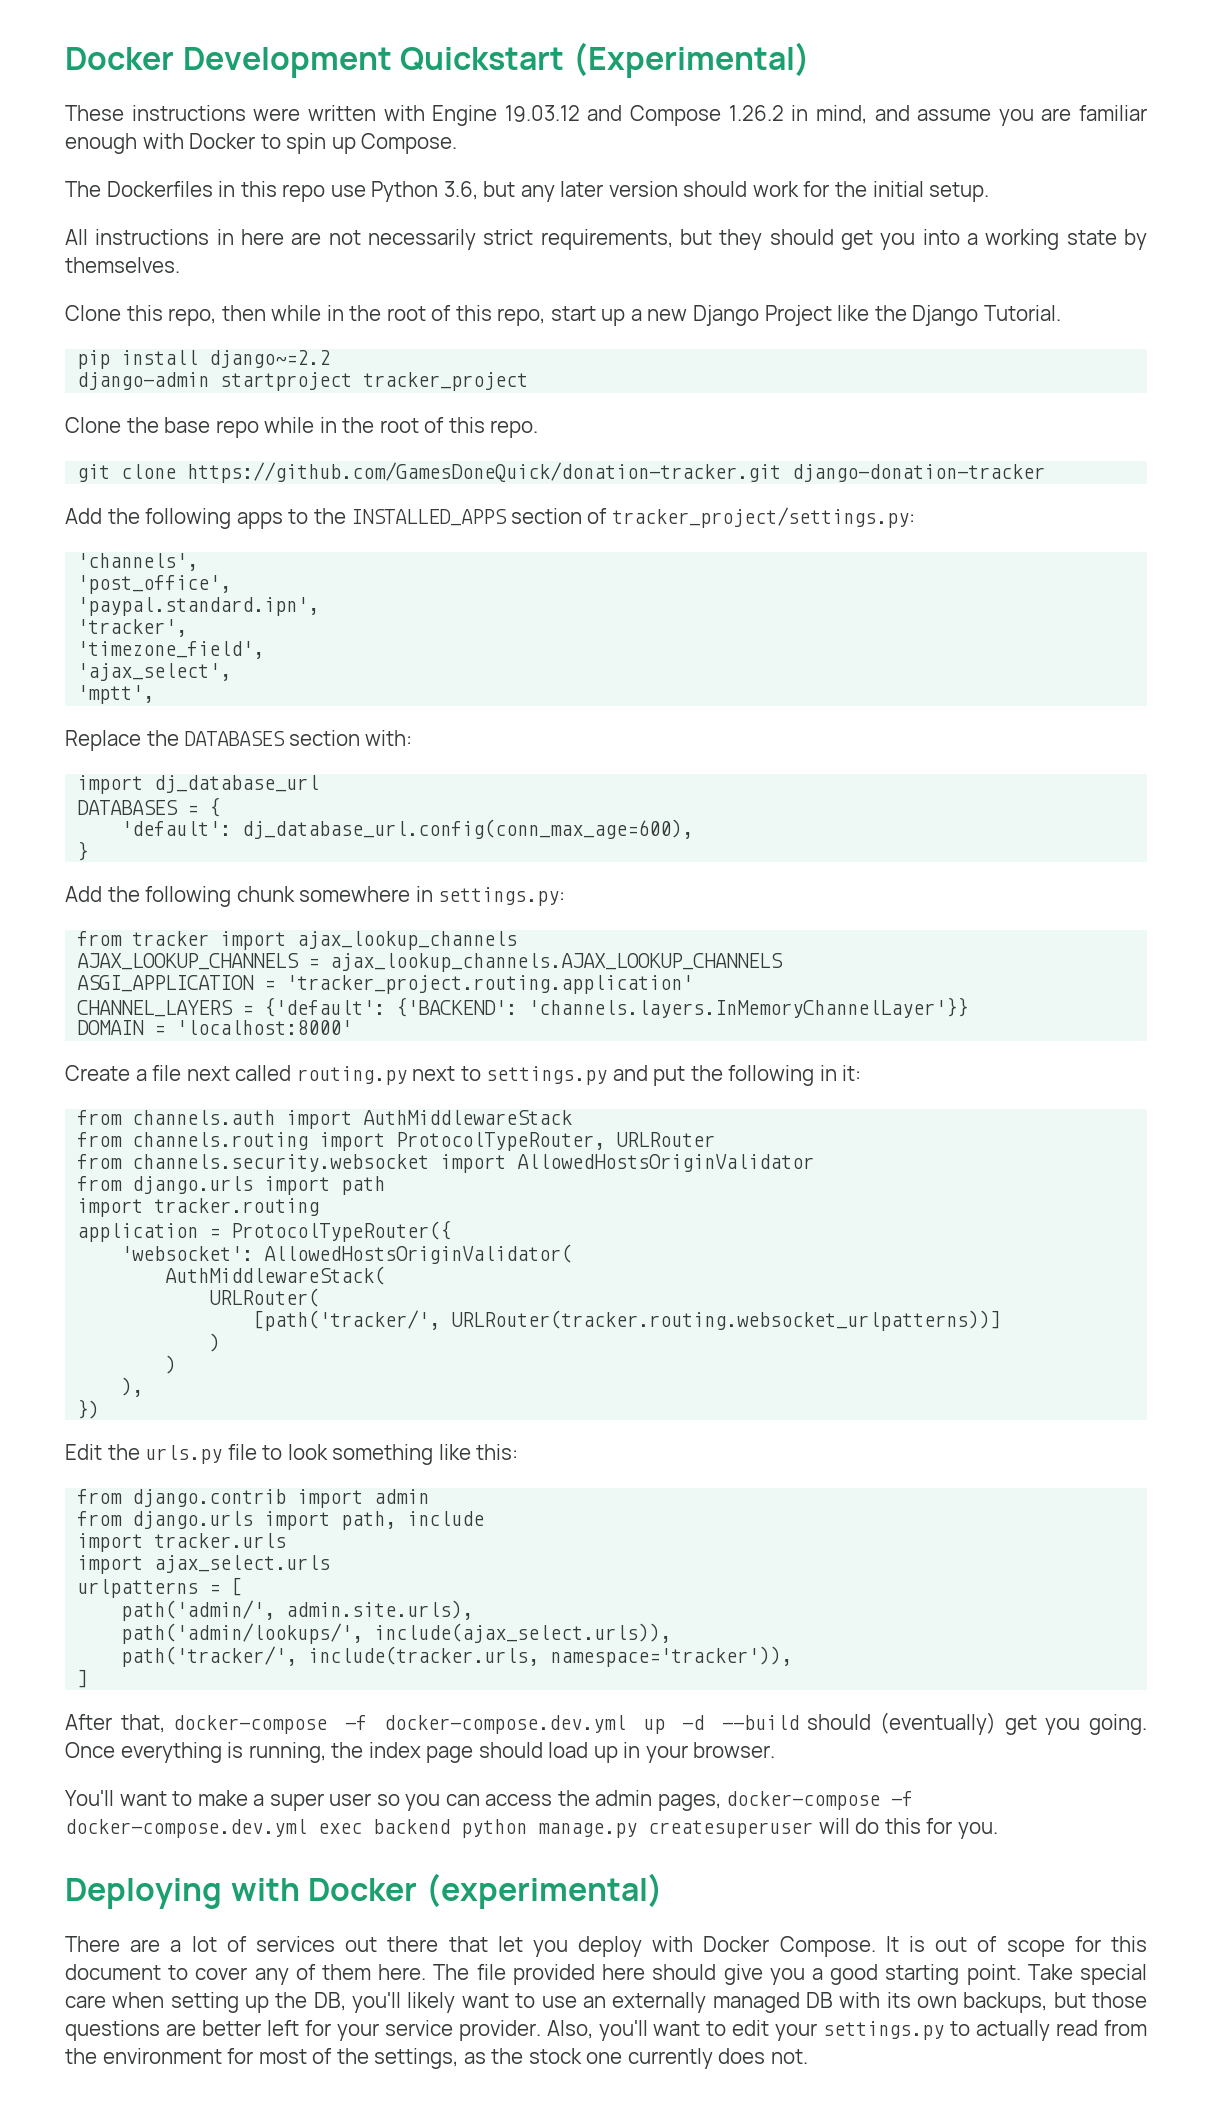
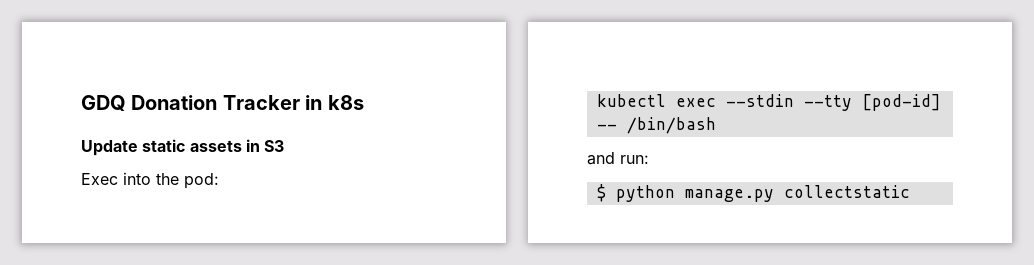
[65,42,810,78] [65,105,1147,126] [65,133,458,154] [65,181,990,202] [65,229,1148,250] [65,257,180,273] [65,305,1061,326] [77,350,331,369] [77,372,529,391] [65,417,539,438] [77,462,1046,483] [65,507,915,529] [77,553,199,571] [77,575,232,594] [77,597,320,616] [77,619,188,637] [77,641,265,659] [77,663,232,681] [77,685,155,704] [65,730,413,751] [77,775,320,794] [77,797,221,817] [121,819,694,839] [77,841,89,861] [65,886,566,907] [77,931,518,950] [77,953,784,972] [77,975,694,994] [77,997,969,1018] [77,1020,353,1035] [65,1065,862,1086] [77,1110,573,1129] [77,1132,716,1151] [77,1154,815,1173] [77,1176,386,1195] [77,1198,320,1217] [77,1220,452,1242] [121,1244,573,1264] [165,1266,386,1285] [209,1288,320,1307] [253,1310,1002,1331] [209,1333,221,1352] [165,1355,177,1374] [121,1377,144,1397] [77,1399,100,1419] [65,1444,519,1465] [77,1489,430,1508] [77,1511,485,1530] [77,1533,287,1552] [77,1555,331,1574] [77,1577,243,1598] [121,1600,474,1621] [121,1623,672,1644] [121,1646,793,1667] [77,1669,89,1688] [65,1712,1147,1735] [65,1742,776,1763] [65,1790,914,1811] [65,1818,998,1839] [65,1873,663,1909] [65,1936,1147,1957] [65,1964,1147,1985] [65,1992,1148,2013] [65,2020,1147,2041] [65,2048,808,2069] Docker Development Quickstart (Experimental) // These instructions were written with Engine 19.03.12 and Compose 1.26.2 in mind, and assume you are familiar enough with Docker to spin up Compose. // The Dockerfiles in this repo use Python 3.6, but any later version should work for the initial setup. // All instructions in here are not necessarily strict requirements, but they should get you into a working state by themselves. // Clone this repo, then while in the root of this repo, start up a new Django Project like the Django Tutorial. // pip install django~=2.2 // django-admin startproject tracker_project // Clone the base repo while in the root of this repo. // git clone https://github.com/GamesDoneQuick/donation-tracker.git django-donation-tracker // Add the following apps to the INSTALLED_APPS section of tracker_project/settings.py: // 'channels', // 'post_office', // 'paypal.standard.ipn', // 'tracker', // 'timezone_field', // 'ajax_select', // 'mptt', // Replace the DATABASES section with: // import dj_database_url // DATABASES = { // 'default': dj_database_url.config(conn_max_age=600), // } // Add the following chunk somewhere in settings.py: // from tracker import ajax_lookup_channels // AJAX_LOOKUP_CHANNELS = ajax_lookup_channels.AJAX_LOOKUP_CHANNELS // ASGI_APPLICATION = 'tracker_project.routing.application' // CHANNEL_LAYERS = {'default': {'BACKEND': 'channels.layers.InMemoryChannelLayer'}} // DOMAIN = 'localhost:8000' // Create a file next called routing.py next to settings.py and put the following in it: // from channels.auth import AuthMiddlewareStack // from channels.routing import ProtocolTypeRouter, URLRouter // from channels.security.websocket import AllowedHostsOriginValidator // from django.urls import path // import tracker.routing // application = ProtocolTypeRouter({ // 'websocket': AllowedHostsOriginValidator( // AuthMiddlewareStack( // URLRouter( // [path('tracker/', URLRouter(tracker.routing.websocket_urlpatterns))] // ) // ) // ), // }) // Edit the urls.py file to look something like this: // from django.contrib import admin // from django.urls import path, include // import tracker.urls // import ajax_select.urls // urlpatterns = [ // path('admin/', admin.site.urls), // path('admin/lookups/', include(ajax_select.urls)), // path('tracker/', include(tracker.urls, namespace='tracker')), // ] // After that, docker-compose -f docker-compose.dev.yml up -d --build should (eventually) get you going. Once everything is running, the index page should load up in your browser. // You'll want to make a super user so you can access the admin pages, docker-compose -f docker-compose.dev.yml exec backend python manage.py createsuperuser will do this for you. // Deploying with Docker (experimental) // There are a lot of services out there that let you deploy with Docker Compose. It is out of scope for this document to cover any of them here. The file provided here should give you a good starting point. Take special care when setting up the DB, you'll likely want to use an externally managed DB with its own backups, but those questions are better left for your service provider. Also, you'll want to edit your settings.py to actually read from the environment for most of the settings, as the stock one currently does not. -> [81,95,364,112] [81,139,285,156] [81,172,219,189] [596,94,941,111] [596,117,716,134] [587,152,649,165] [596,184,910,202] GDQ Donation Tracker in k8s // Update static assets in S3 // Exec into the pod: // kubectl exec --stdin --tty [pod-id] -- /bin/bash // and run: // $ python manage.py collectstatic

